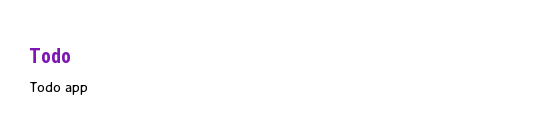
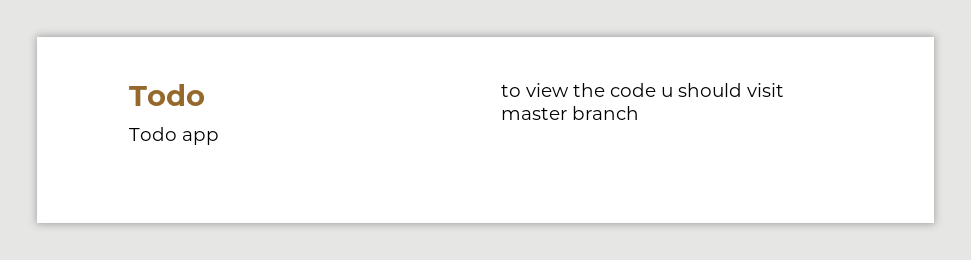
(88, 90) none -> [501,83,784,97] [501,106,639,120] // to view the code u should visit master branch

